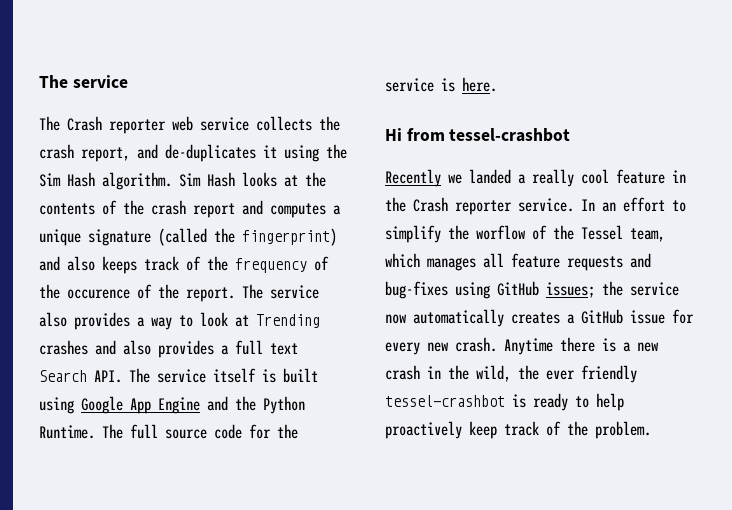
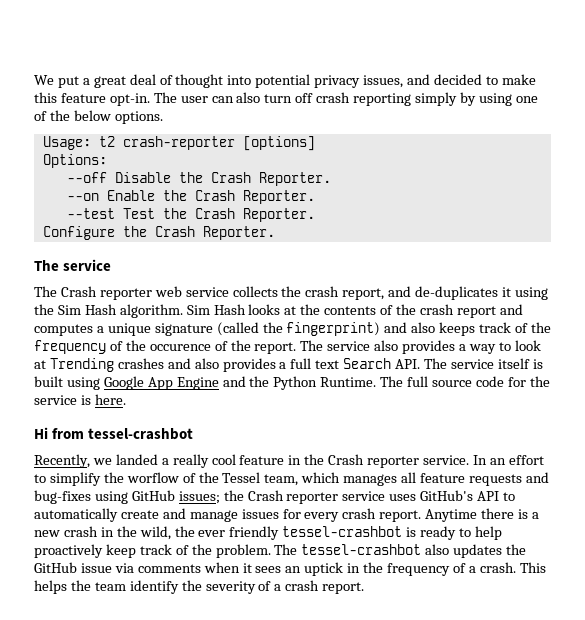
(39, 81) none -> [34,74,536,88] [34,92,538,106] [34,110,163,124] [42,136,315,151] [42,154,107,168] [66,172,331,186] [66,190,315,204] [66,208,315,222] [42,226,275,240] We put a great deal of thought into potential privacy issues, and decided to make this feature opt-in. The user can also turn off crash reporting simply by using one of the below options. // Usage: t2 crash-reporter [options] // Options: // --off Disable the Crash Reporter. // --on Enable the Crash Reporter. // --test Test the Crash Reporter. // Configure the Crash Reporter. //
[385,169,441,187] Recently -> [34,454,90,468] Recently,
[630,282,679,296] [385,309,694,327] [385,337,497,355] service now automatically creates a GitHub issue for every new crash. -> [247,490,516,504] [34,508,422,522] Crash reporter service uses GitHub's API to automatically create and manage issues for every crash report.
(651, 430) none -> [274,544,527,558] [34,562,546,576] [34,580,365,594] The tessel-crashbot also updates the GitHub issue via comments when it sees an uptick in the frequency of a crash. This helps the team identify the severity of a crash report.

